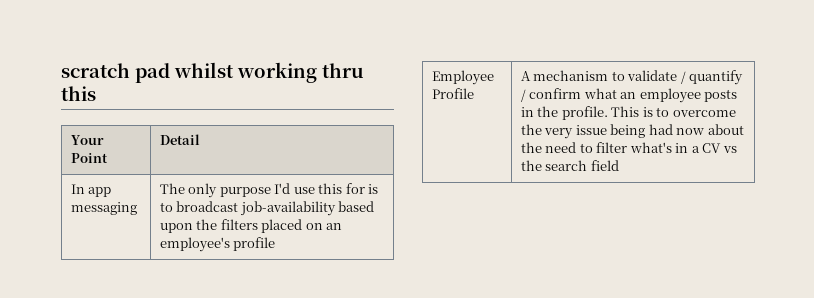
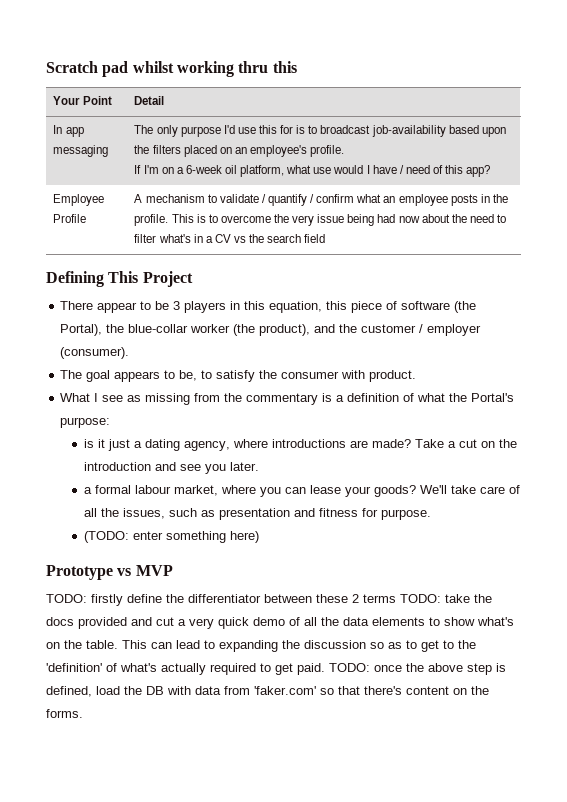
[61,63,130,78] scratch -> [46,61,98,73] Scratch
[233,237,276,251] profile -> [310,145,345,157] [134,165,491,177] profile. // If I'm on a 6-week oil platform, what use would I have / need of this app?
(619, 165) none -> [46,271,193,287] [60,301,477,313] [60,324,482,336] [60,347,130,359] [60,370,417,382] [60,393,515,405] [60,417,111,428] [83,439,517,451] [83,462,259,474] [83,485,520,497] [83,508,431,520] [83,531,259,543] [46,565,173,580] [46,594,492,606] [46,617,514,629] [46,640,476,652] [46,663,506,675] [46,686,489,697] [46,709,83,718] // Defining This Project // There appear to be 3 players in this equation, this piece of software (the Portal), the blue-collar worker (the product), and the customer / employer (consumer). // The goal appears to be, to satisfy the consumer with product. // What I see as missing from the commentary is a definition of what the Portal's purpose: // is it just a dating agency, where introductions are made? Take a cut on the introduction and see you later. // a formal labour market, where you can lease your goods? We'll take care of all the issues, such as presentation and fitness for purpose. // (TODO: enter something here) // Prototype vs MVP // TODO: firstly define the differentiator between these 2 terms TODO: take the docs provided and cut a very quick demo of all the data elements to show what's on the table. This can lead to expanding the discussion so as to get to the 'definition' of what's actually required to get paid. TODO: once the above step is defined, load the DB with data from 'faker.com' so that there's content on the forms.

